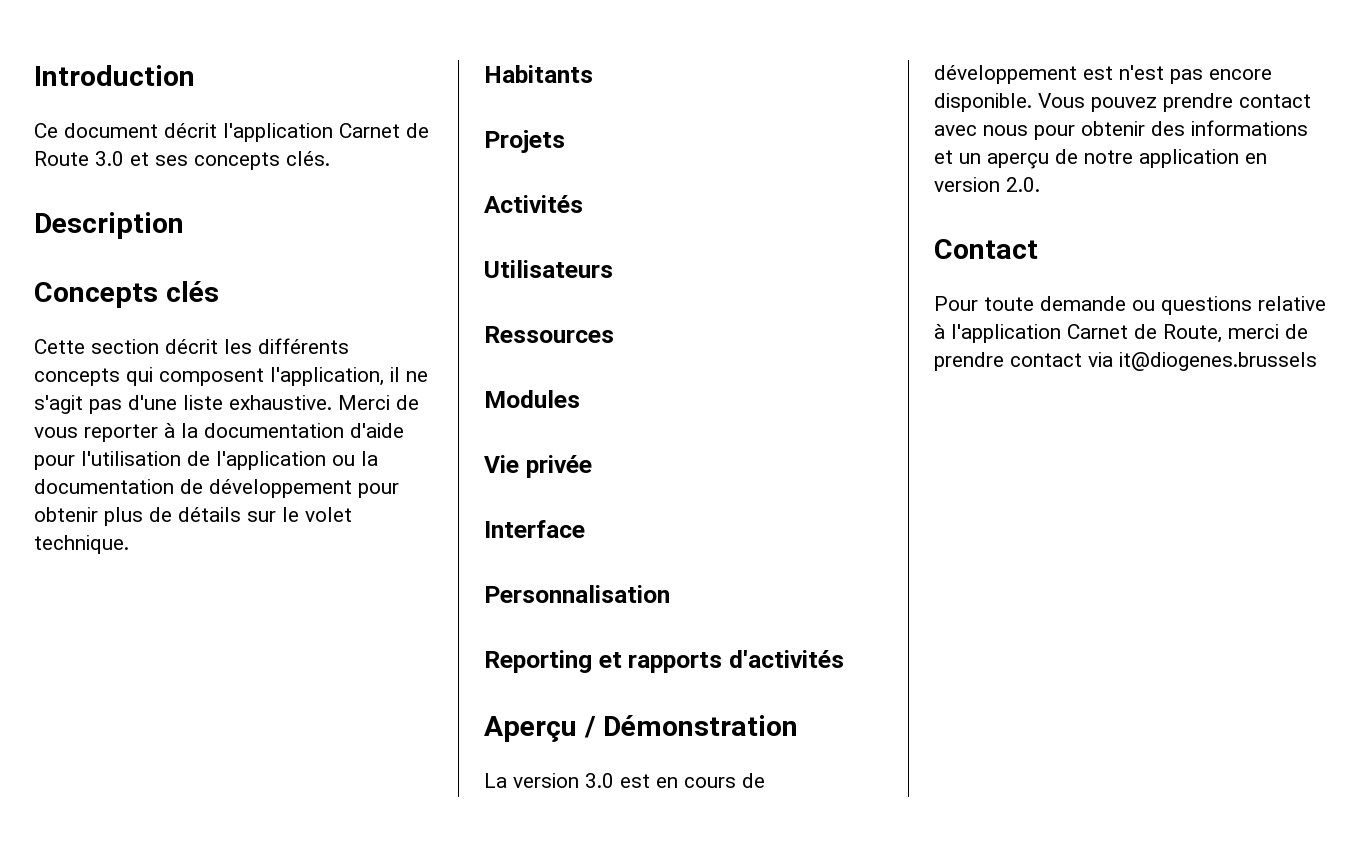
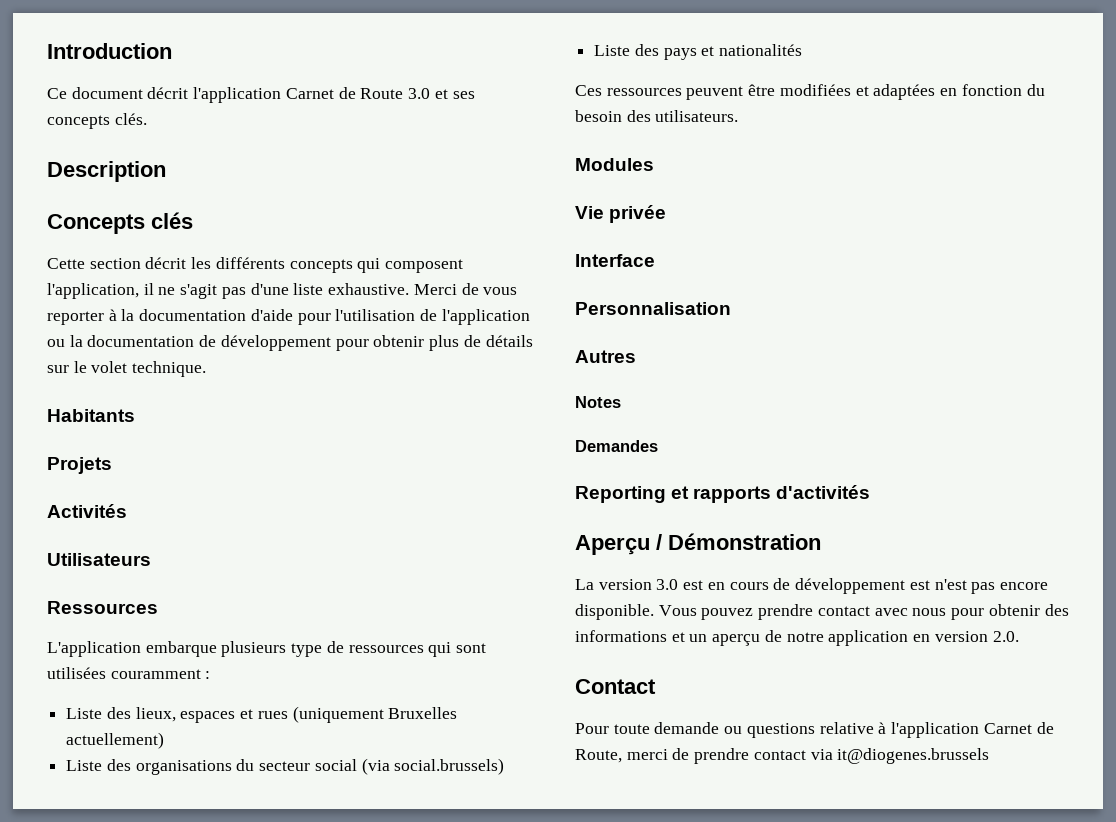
(614, 334) none -> [47,641,487,657] [47,667,211,679] [66,706,458,723] [66,732,165,749] [66,758,505,775] [594,44,803,60] [575,84,1045,100] [575,110,739,122] // L'application embarque plusieurs type de ressources qui sont utilisées couramment : // Liste des lieux, espaces et rues (uniquement Bruxelles actuellement) // Liste des organisations du secteur social (via social.brussels) // Liste des pays et nationalités // Ces ressources peuvent être modifiées et adaptées en fonction du besoin des utilisateurs.
(670, 594) none -> [575,350,636,363] [575,396,621,408] [575,440,658,452] // Autres // Notes // Demandes

